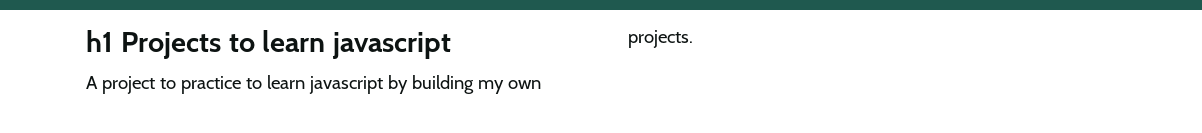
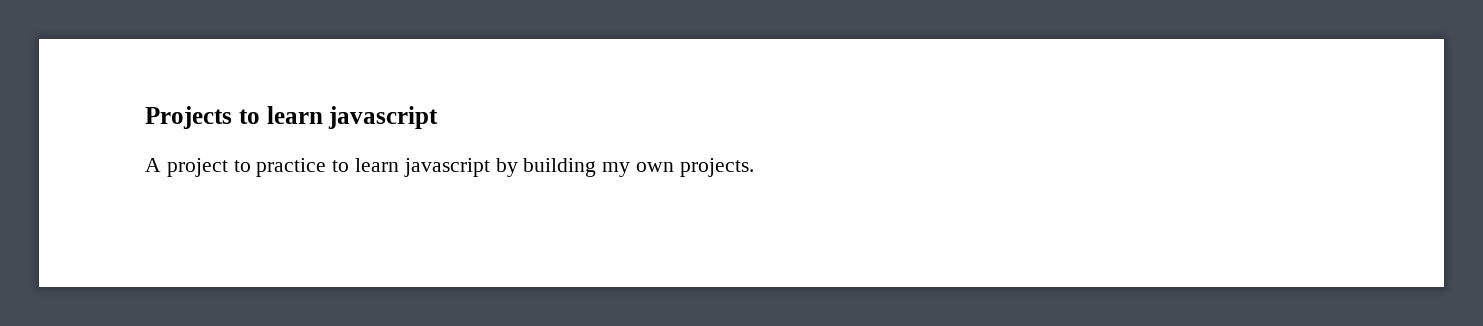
[86,30,113,52] h1 -> (145, 117) none

